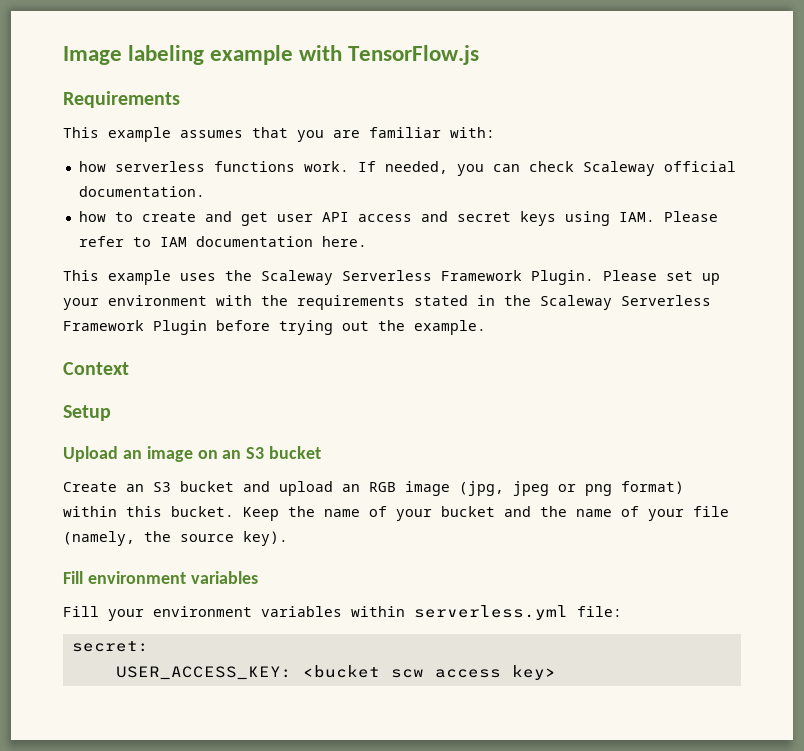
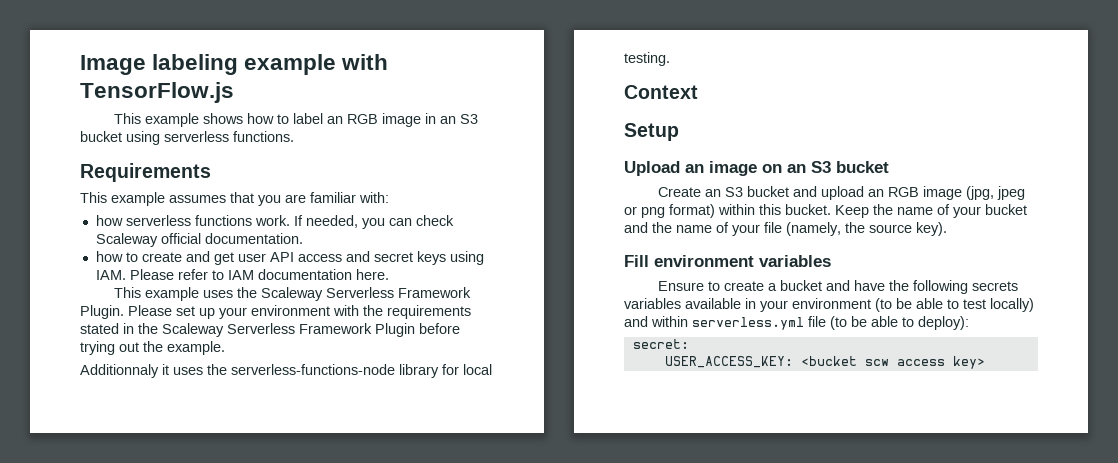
(480, 55) none -> [114,113,479,127] [80,131,294,145] // This example shows how to label an RGB image in an S3 bucket using serverless functions.
(486, 327) none -> [80,364,492,378] [624,52,670,66] // Additionnaly it uses the serverless-functions-node library for local testing.
[63,605,622,621] Fill your environment variables within serverless.yml file: -> [658,280,1019,294] [624,298,1034,312] [624,316,969,330] Ensure to create a bucket and have the following secrets variables available in your environment (to be able to test locally) and within serverless.yml file (to be able to deploy):

